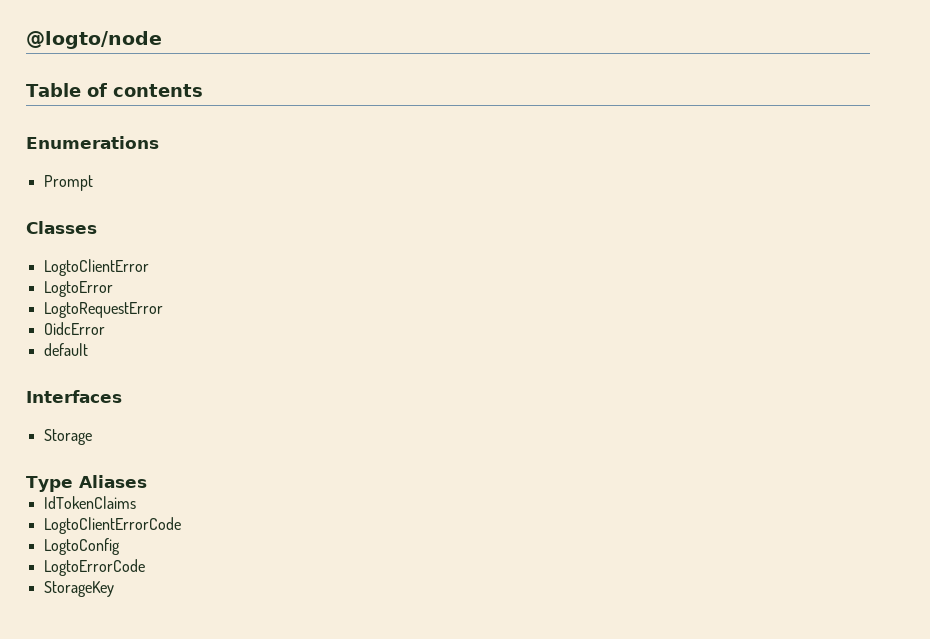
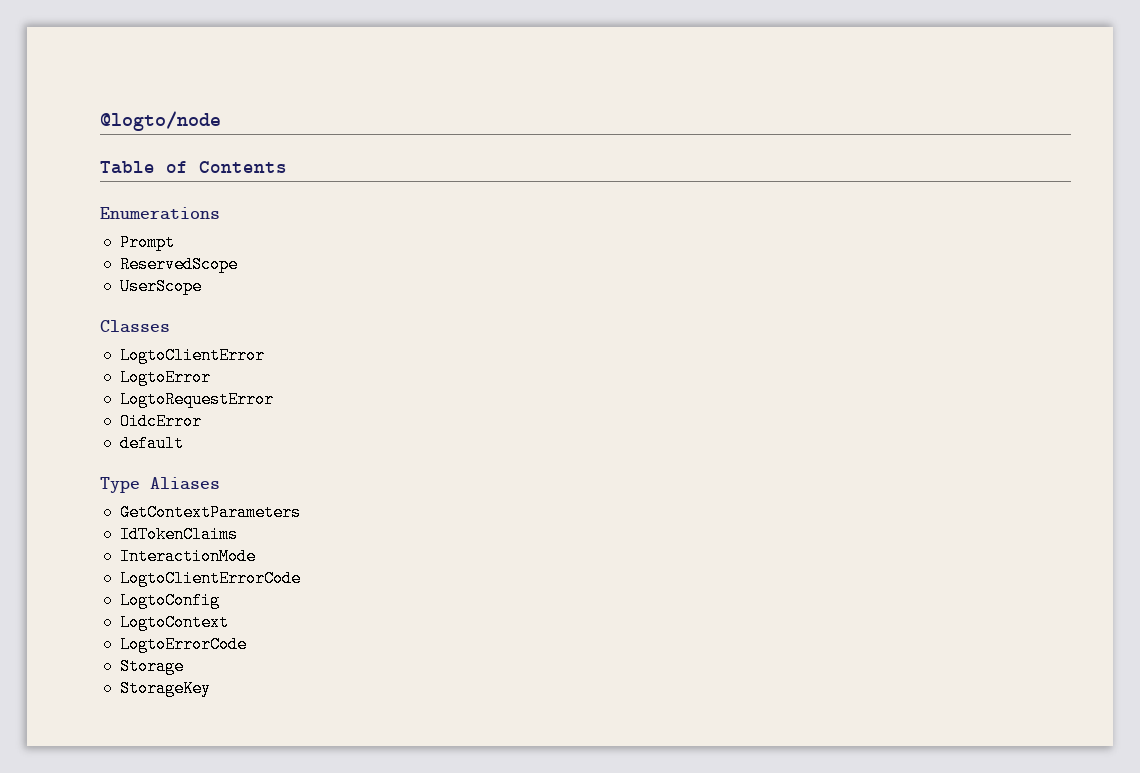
[112,84,203,97] contents -> [199,161,287,173] Contents
(93, 183) none -> [119,256,238,273] [119,278,202,295] // ReservedScope // UserScope
[26,390,122,403] [43,429,92,445] // Interfaces // Storage -> (184, 443) none
(147, 481) none -> [119,504,301,521] // GetContextParameters
(136, 502) none -> [119,548,256,565] // InteractionMode
(120, 546) none -> [119,614,229,631] // LogtoContext
(145, 567) none -> [119,658,184,675] // Storage

